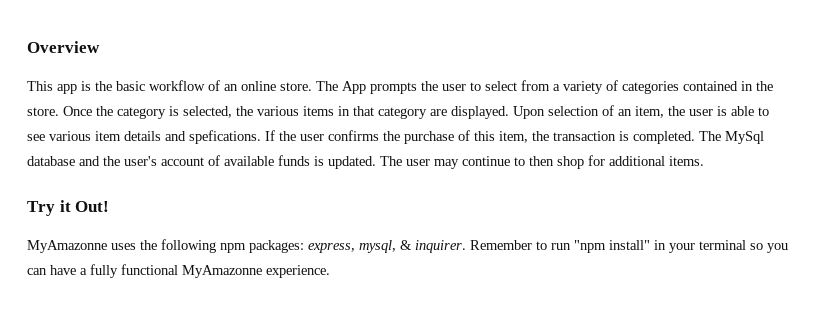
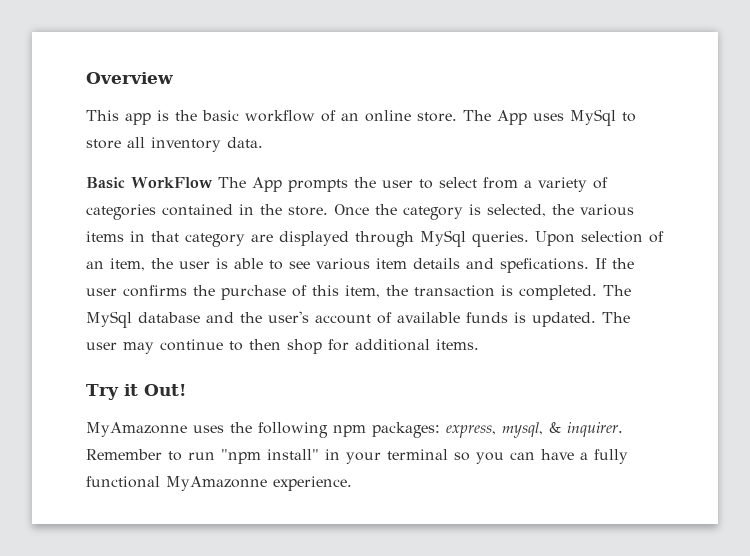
(366, 87) none -> [533,109,636,126] [86,137,263,152] [86,177,282,192] uses MySql to store all inventory data. // Basic WorkFlow The App
[451,106,509,119] displayed. -> [279,230,529,247] displayed through MySql queries.

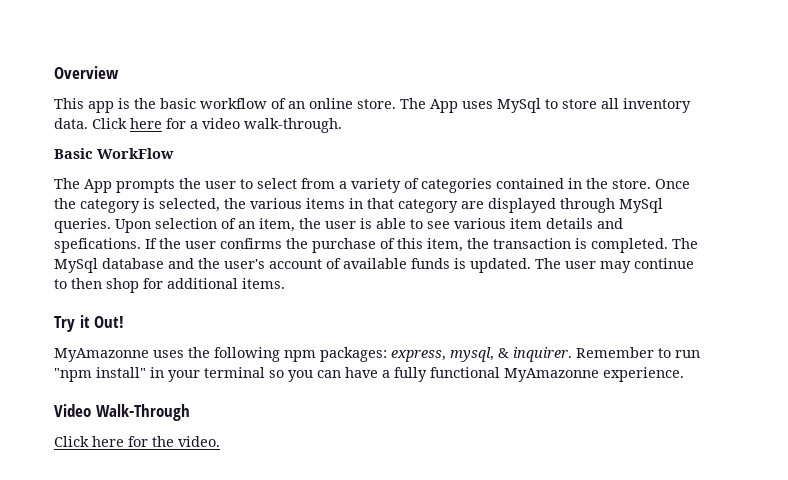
(263, 142) none -> [92,118,342,133] Click here for a video walk-through.
(213, 182) none -> (174, 153) //
(352, 483) none -> [54,404,190,421] [54,436,220,447] // Video Walk-Through // Click here for the video.

